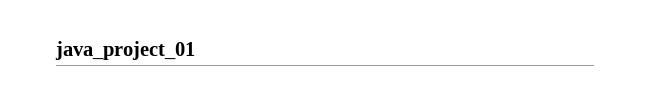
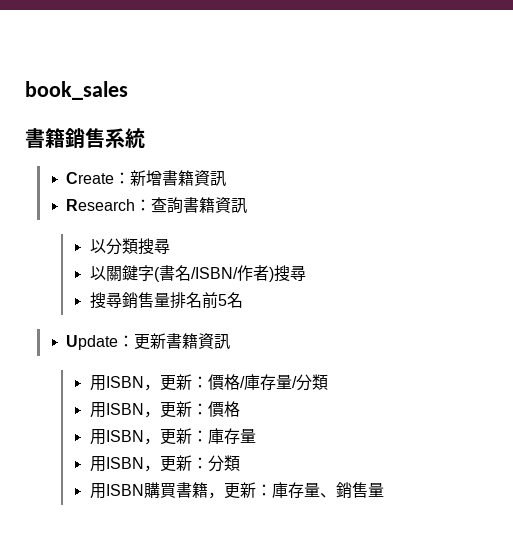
[55,41,195,60] java_project_01 -> [25,81,128,100] [25,128,145,149] [66,170,227,187] [66,197,248,214] [89,238,170,255] [89,265,306,282] [89,292,243,309] [66,333,231,350] [89,374,328,391] [89,401,240,418] [89,428,256,445] [89,455,240,472] [89,482,384,499] book_sales // 書籍銷售系統 // Create：新增書籍資訊 // Research：查詢書籍資訊 // 以分類搜尋 // 以關鍵字(書名/ISBN/作者)搜尋 // 搜尋銷售量排名前5名 // Update：更新書籍資訊 // 用ISBN，更新：價格/庫存量/分類 // 用ISBN，更新：價格 // 用ISBN，更新：庫存量 // 用ISBN，更新：分類 // 用ISBN購買書籍，更新：庫存量、銷售量

